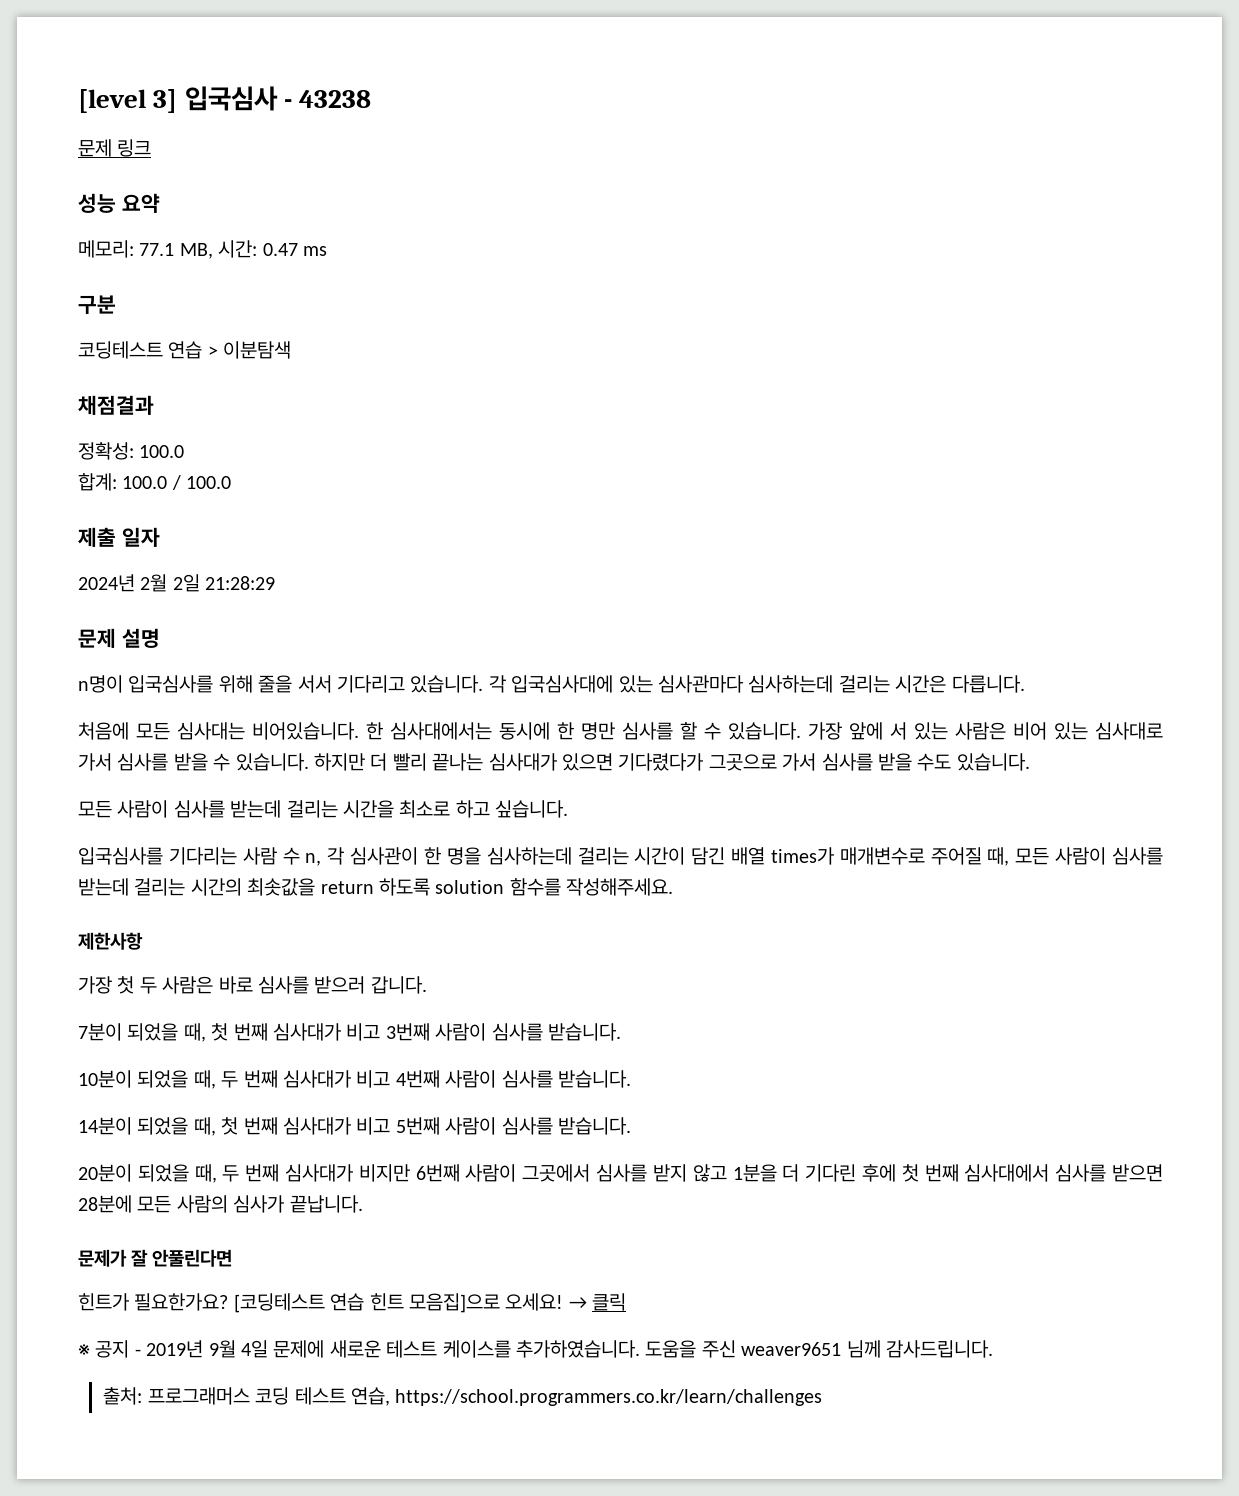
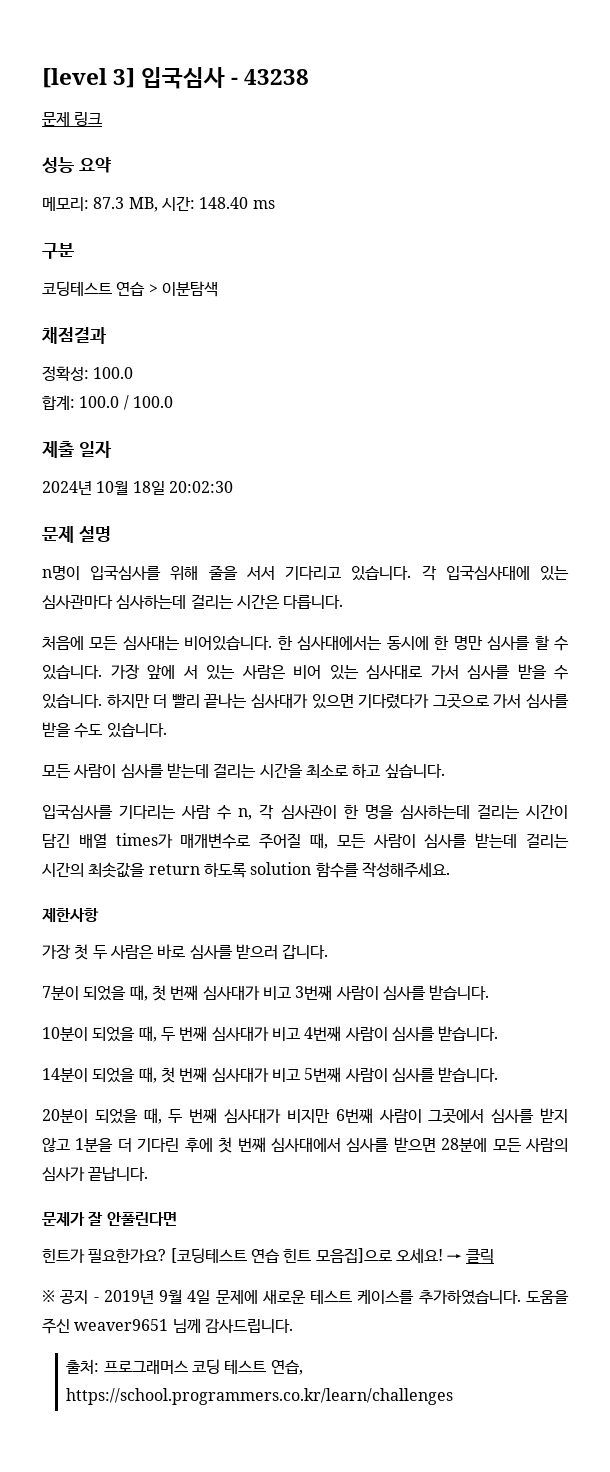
[139,243,175,256] 77.1 -> [93,197,125,209] 87.3
[262,243,298,256] 0.47 -> [199,197,249,209] 148.40
[140,574,276,592] 2월 2일 21:28:29 -> [96,480,233,495] 10월 18일 20:02:30

